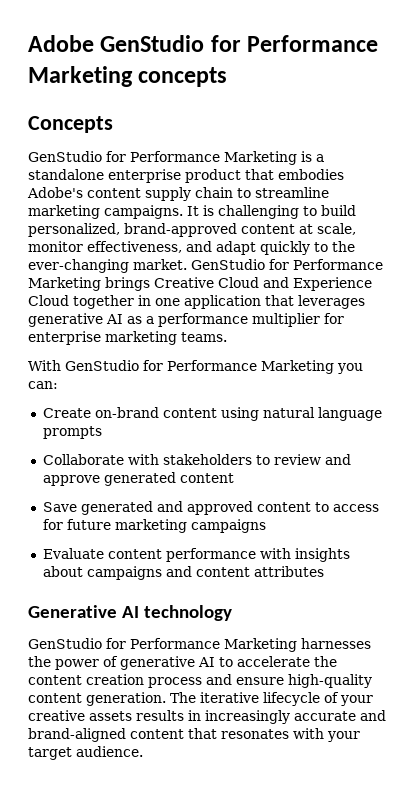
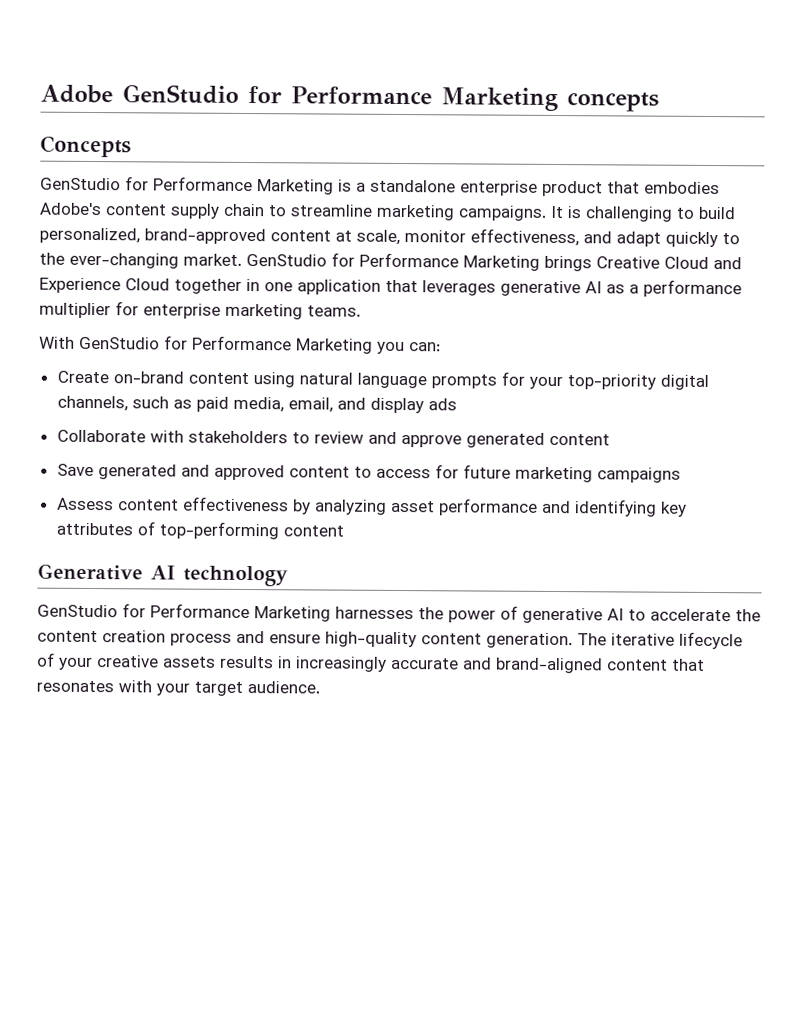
(102, 432) none -> [500,371,709,390] [56,395,457,414] for your top-priority digital channels, such as paid media, email, and display ads
[42,548,350,562] [42,566,324,580] Evaluate content performance with insights about campaigns and content attributes -> [56,496,687,517] [55,521,344,540] Assess content effectiveness by analyzing asset performance and identifying key attributes of top-performing content

